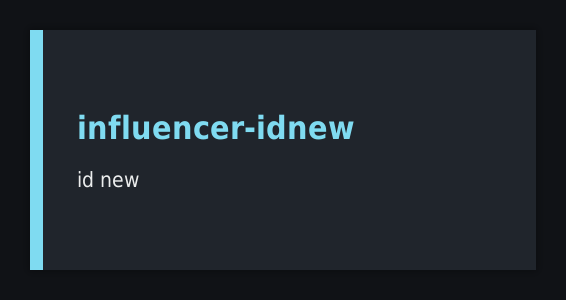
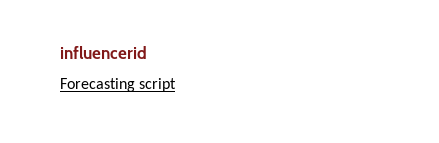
[77,114,355,140] [77,171,139,188] influencer-idnew // id new -> [60,46,147,59] [60,78,177,92] influencerid // Forecasting script

